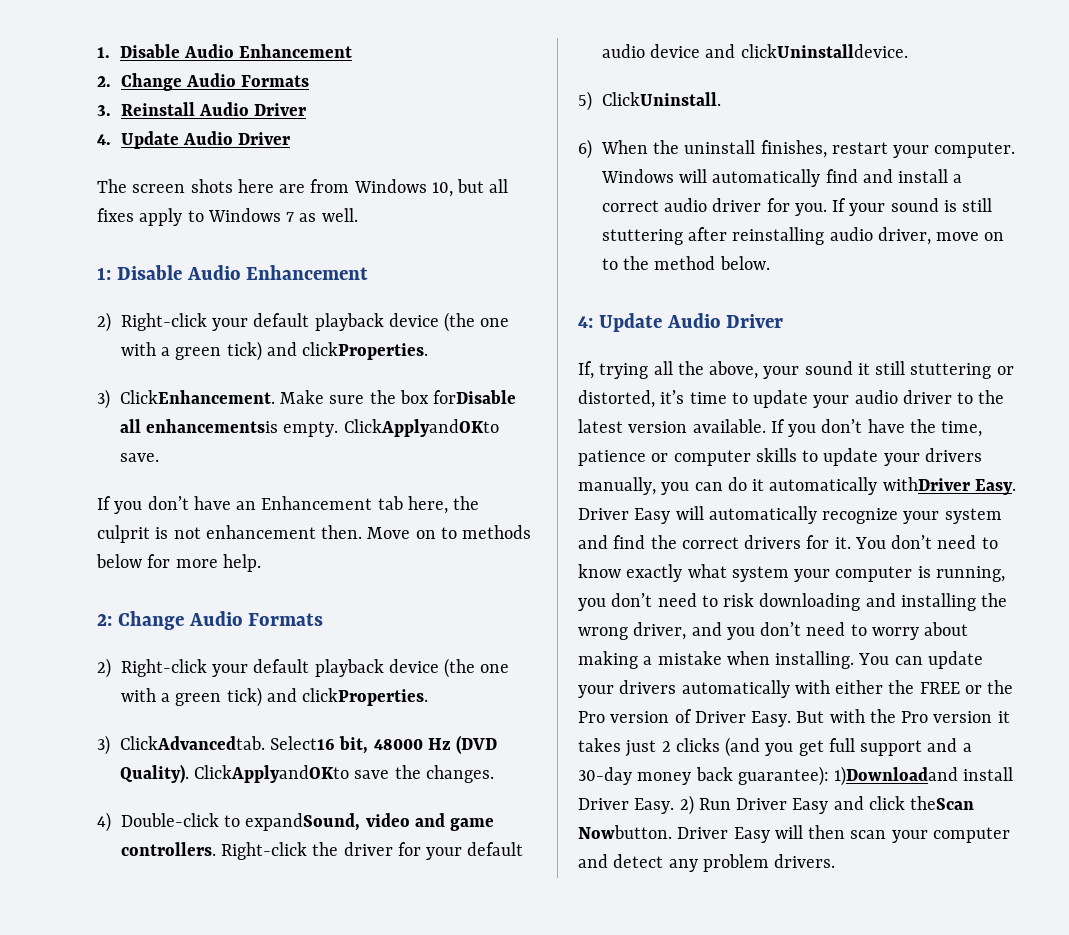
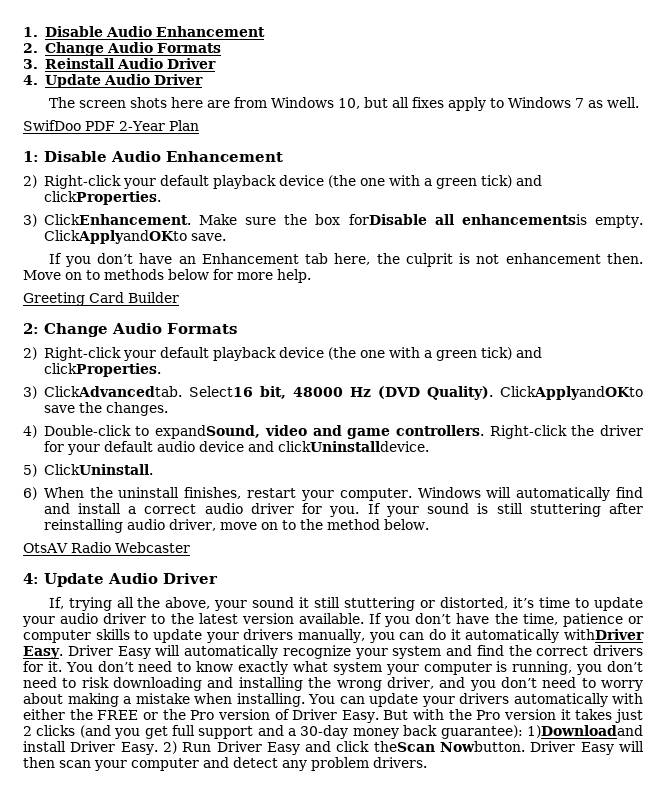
(358, 215) none -> [23,120,199,131] // SwifDoo PDF 2-Year Plan
(261, 563) none -> [23,292,179,306] // Greeting Card Builder
(770, 263) none -> [23,542,190,553] // OtsAV Radio Webcaster

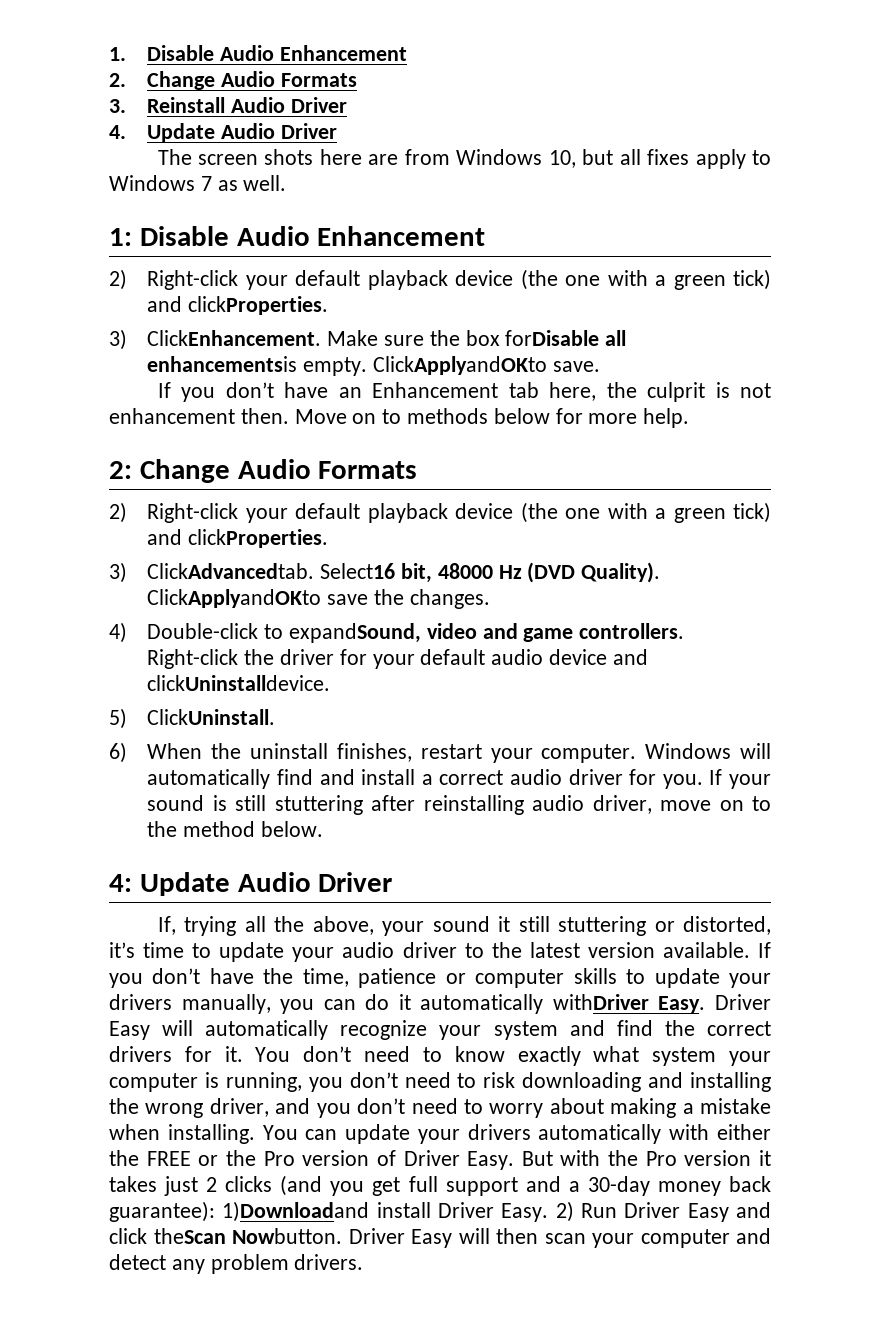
[23,120,199,131] // SwifDoo PDF 2-Year Plan -> (287, 183) none
[23,292,179,306] // Greeting Card Builder -> (690, 418) none
[23,542,190,553] // OtsAV Radio Webcaster -> (324, 829) none

